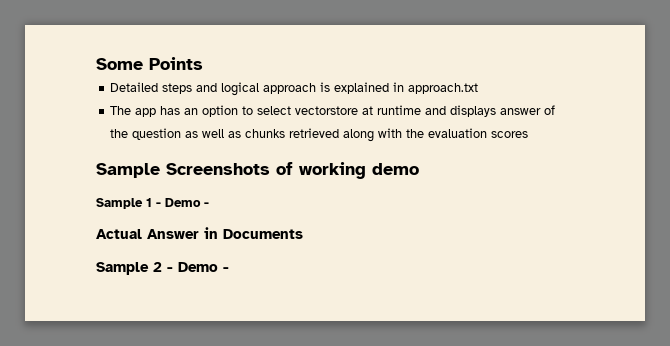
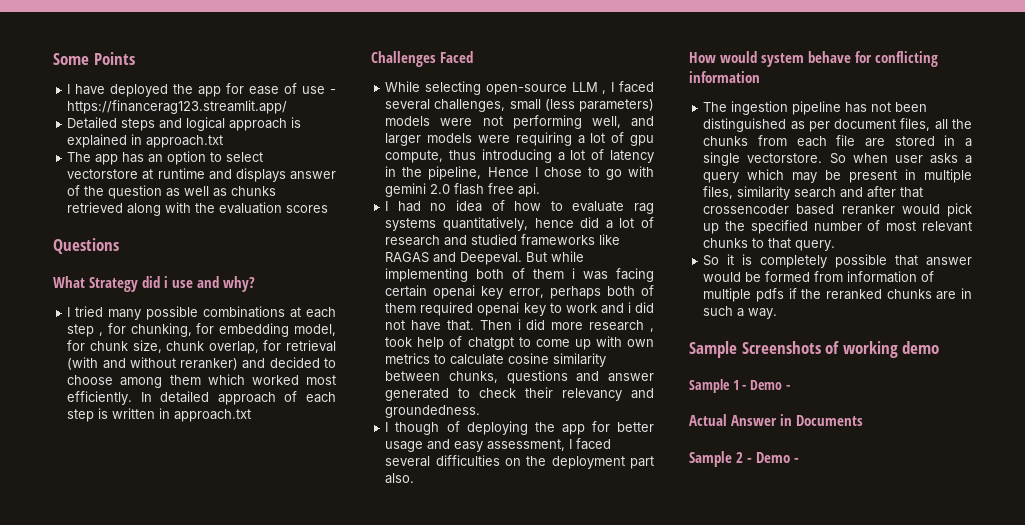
(203, 63) none -> [67,83,336,97] [67,100,288,114] // I have deployed the app for ease of use - https://financerag123.streamlit.app/
(529, 134) none -> [53,238,119,254] [53,276,256,292] [67,306,336,320] [67,323,336,337] [67,340,336,354] [67,357,336,370] [67,374,336,388] [67,391,336,405] [67,408,252,422] [371,51,474,67] [385,81,654,95] [385,99,654,112] [385,115,654,129] [385,132,654,146] [385,149,654,163] [385,166,654,180] [385,183,541,197] [385,200,654,214] [385,217,654,231] [385,234,621,246] [385,251,585,265] [385,268,654,282] [385,285,654,299] [385,302,654,316] [385,319,654,332] [385,336,654,350] [385,353,607,367] [385,370,654,384] [385,387,654,401] [385,405,481,418] [385,421,654,435] [385,438,612,452] [385,455,654,469] [385,473,415,484] [689,51,939,67] [689,71,760,83] [703,101,928,115] [703,118,972,132] [703,135,972,147] [703,152,972,166] [703,169,972,183] [703,186,924,200] [703,203,972,217] [703,220,972,234] [703,238,836,251] [703,254,972,268] [703,271,935,283] [703,288,972,302] [703,306,778,319] // Questions // What Strategy did i use and why? // I tried many possible combinations at each step , for chunking, for embedding model, for chunk size, chunk overlap, for retrieval (with and without reranker) and decided to choose among them which worked most efficiently. In detailed approach of each step is written in approach.txt // Challenges Faced // While selecting open-source LLM , I faced several challenges, small (less parameters) models were not performing well, and larger models were requiring a lot of gpu compute, thus introducing a lot of latency in the pipeline, Hence I chose to go with gemini 2.0 flash free api. // I had no idea of how to evaluate rag systems quantitatively, hence did a lot of research and studied frameworks like RAGAS and Deepeval. But while implementing both of them i was facing certain openai key error, perhaps both of them required openai key to work and i did not have that. Then i did more research , took help of chatgpt to come up with own metrics to calculate cosine similarity between chunks, questions and answer generated to check their relevancy and groundedness. // I though of deploying the app for better usage and easy assessment, I faced several difficulties on the deployment part also. // How would system behave for conflicting information // The ingestion pipeline has not been distinguished as per document files, all the chunks from each file are stored in a single vectorstore. So when user asks a query which may be present in multiple files, similarity search and after that crossencoder based reranker would pick up the specified number of most relevant chunks to that query. // So it is completely possible that answer would be formed from information of multiple pdfs if the reranked chunks are in such a way.

